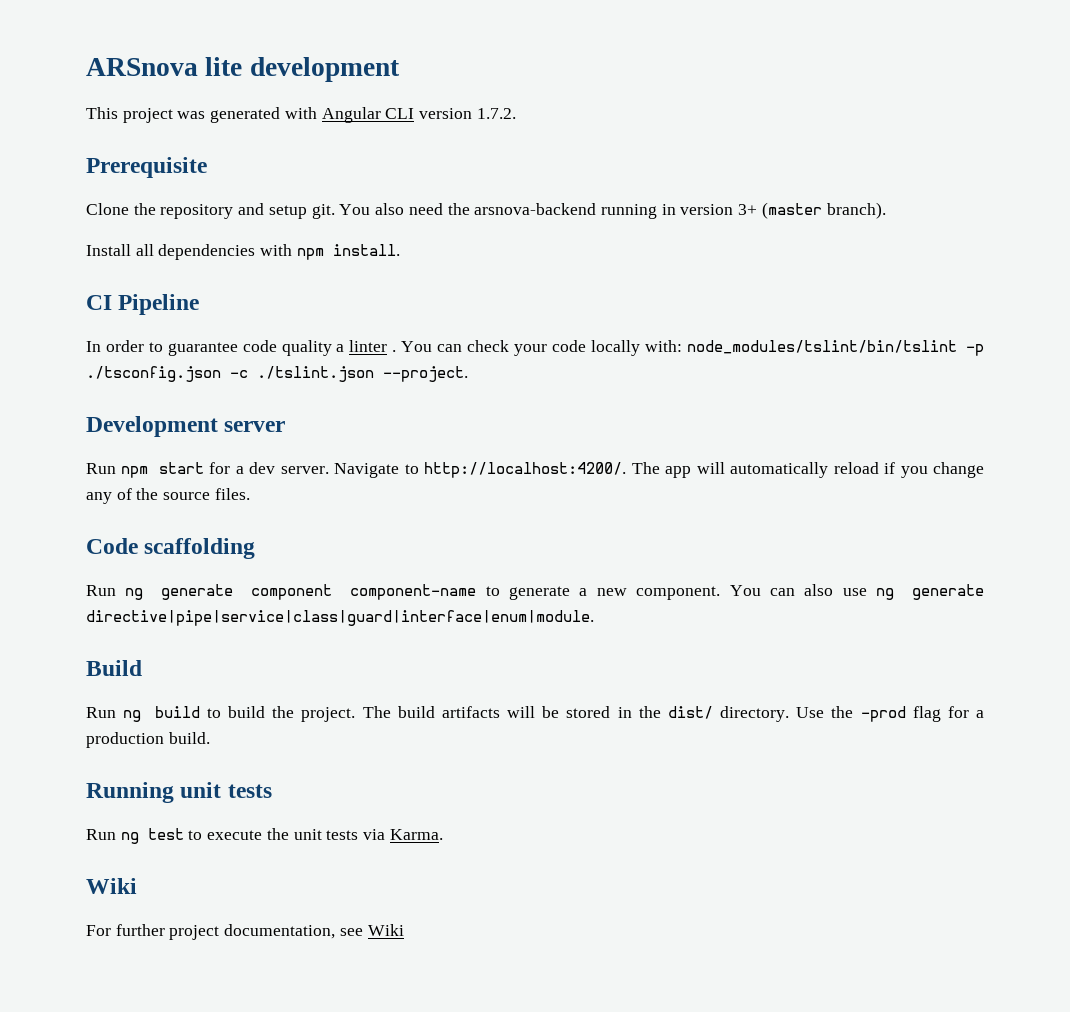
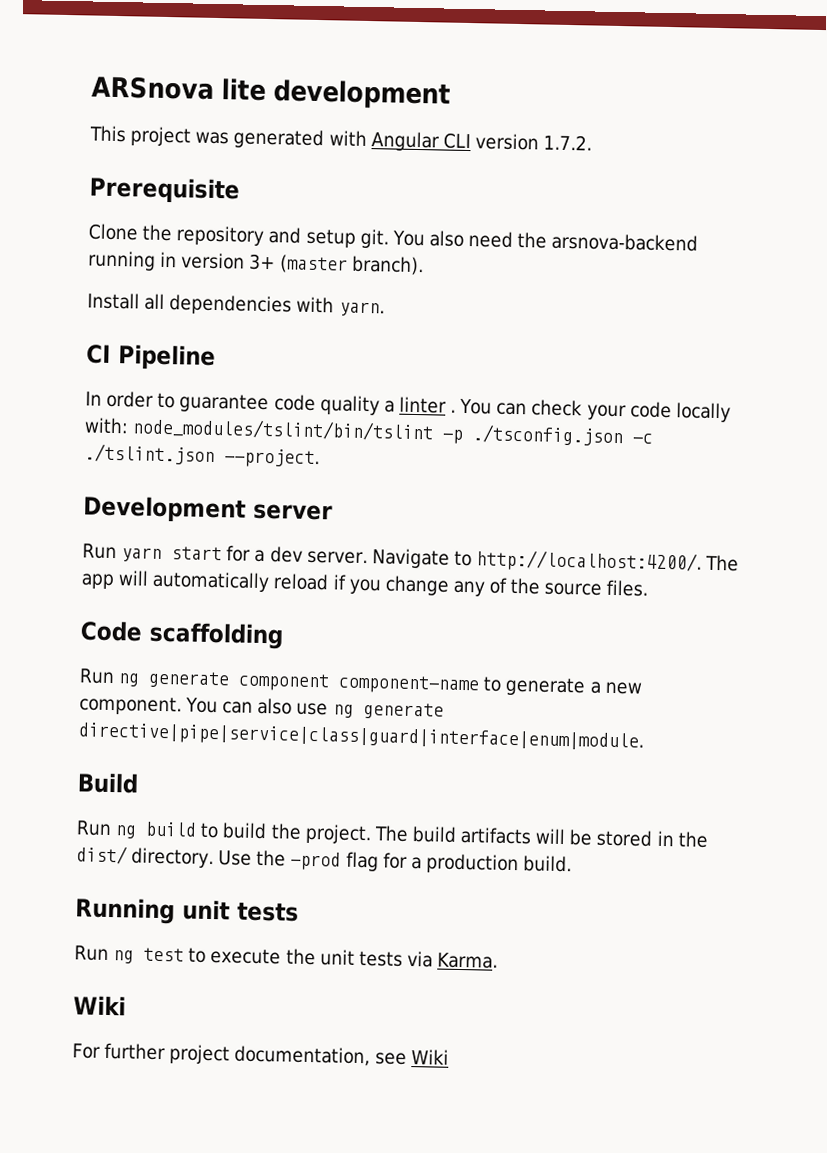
[296,244,400,260] npm install. -> [338,301,385,317] yarn.
[121,466,149,478] npm -> [121,547,163,562] yarn

